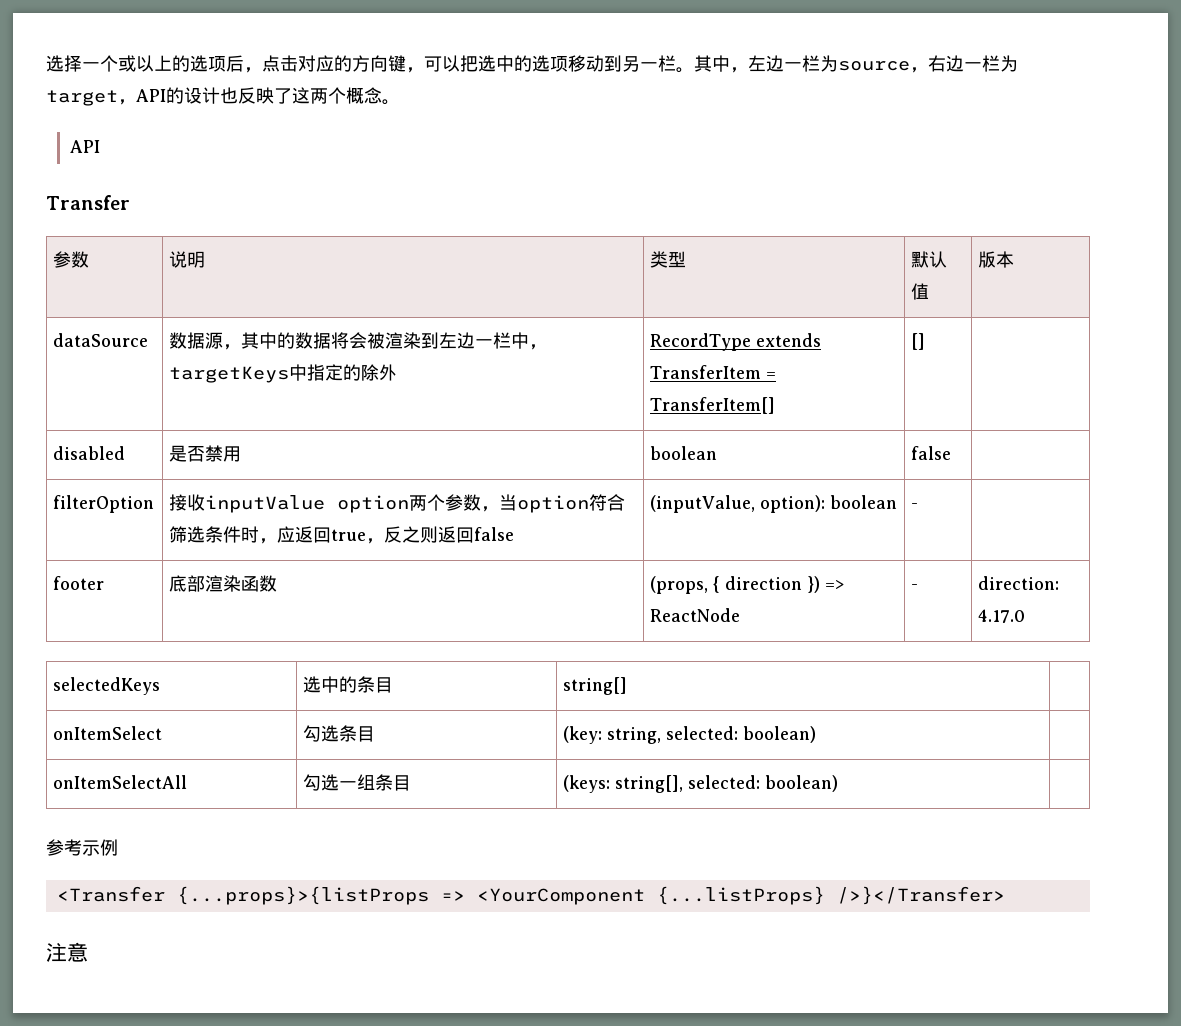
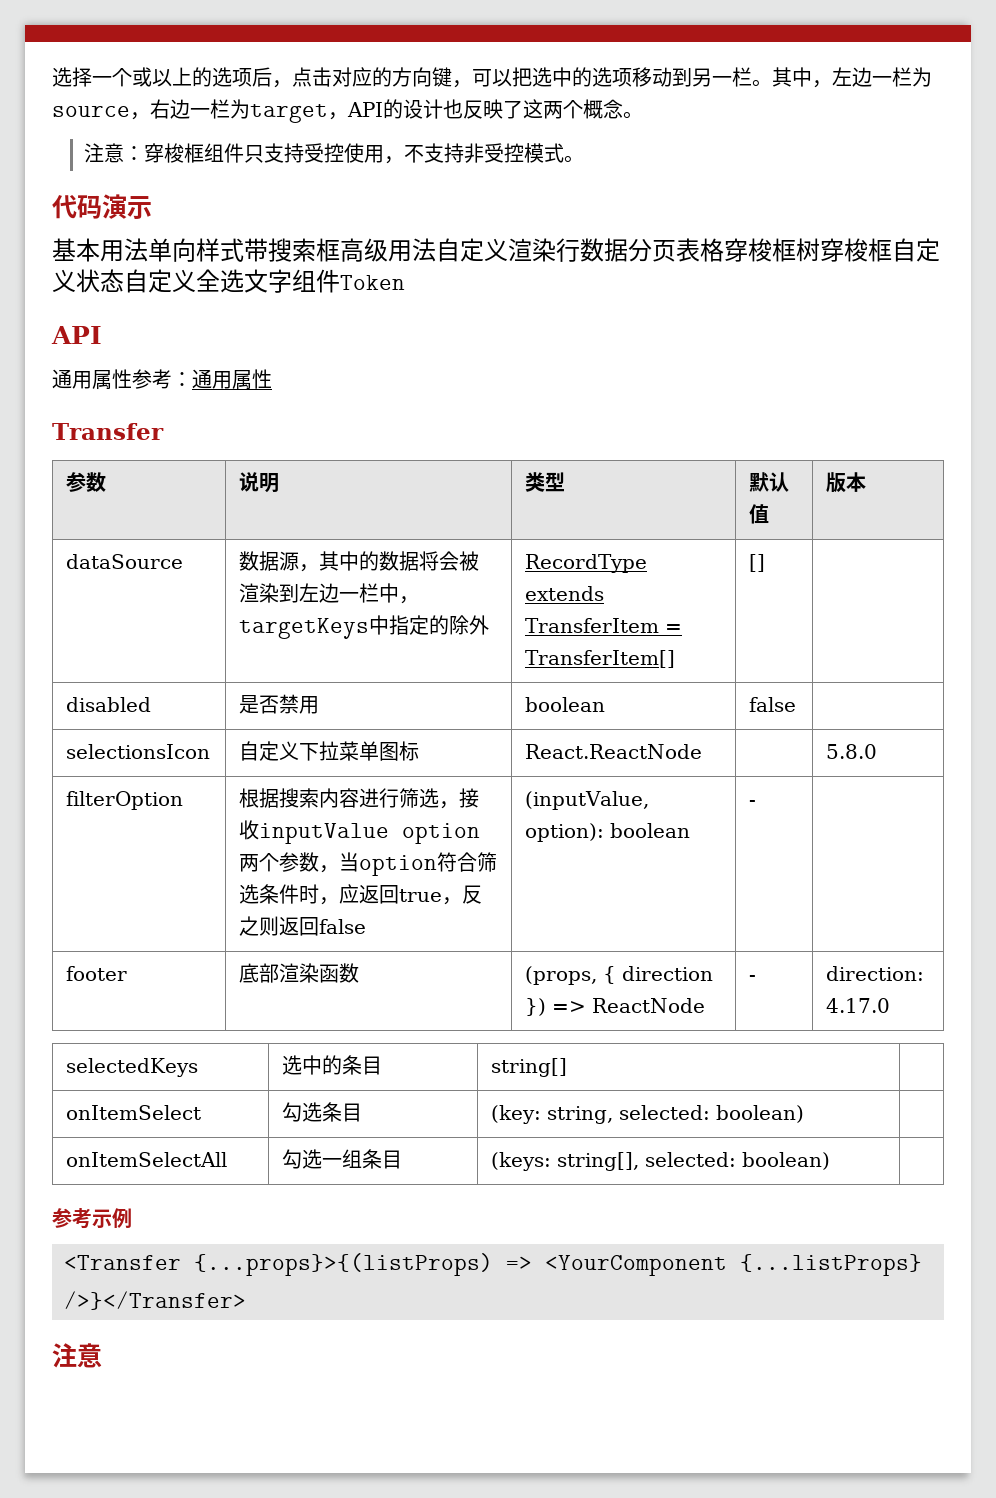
[70,140,101,153] API -> [84,143,585,164] [52,194,152,219] [52,238,940,262] [52,269,405,293] [51,326,102,344] [52,369,272,390] 注意：穿梭框组件只支持受控使用，不支持非受控模式。 // 代码演示 // 基本用法单向样式带搜索框高级用法自定义渲染行数据分页表格穿梭框树穿梭框自定义状态自定义全选文字组件Token // API // 通用属性参考：通用属性
[53,495,155,513] filterOption | -> [66,744,211,759] [239,741,420,761] [525,744,703,759] [826,744,878,759] [66,791,184,810] [239,788,460,809] selectionsIcon | 自定义下拉菜单图标 | React.ReactNode | | 5.8.0 // filterOption | 根据搜索内容进行筛选，
[176,886,429,905] {...props}>{listProps -> [194,1253,493,1276] {...props}>{(listProps)

